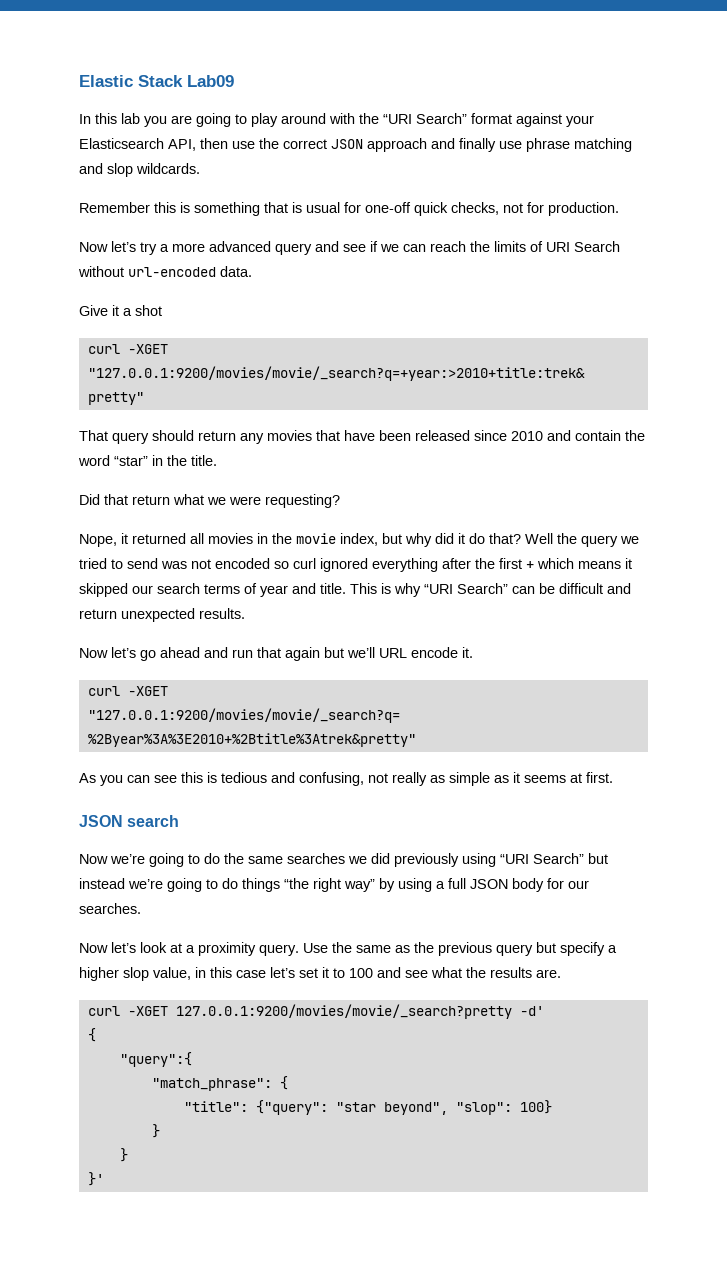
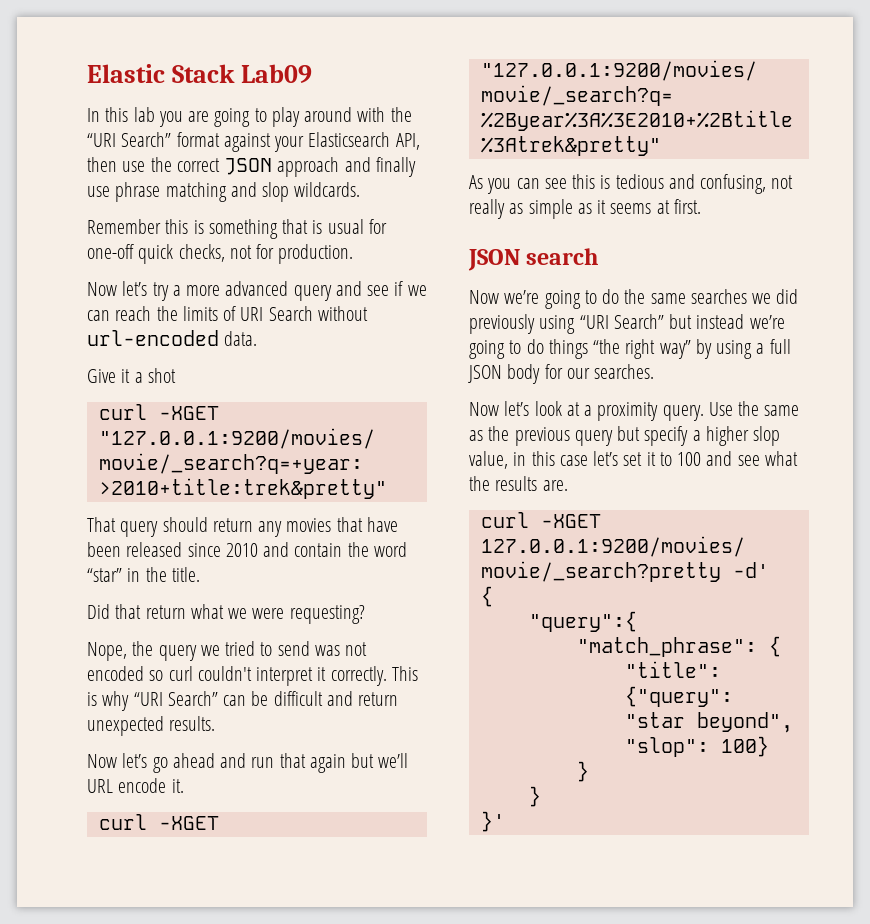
[121,533,553,547] it returned all movies in the movie index, but why did it do that? Well -> (127, 651) none
[320,558,632,572] [79,583,346,597] ignored everything after the first + which means it skipped our search terms of year and title. -> [197,666,387,686] couldn't interpret it correctly.

